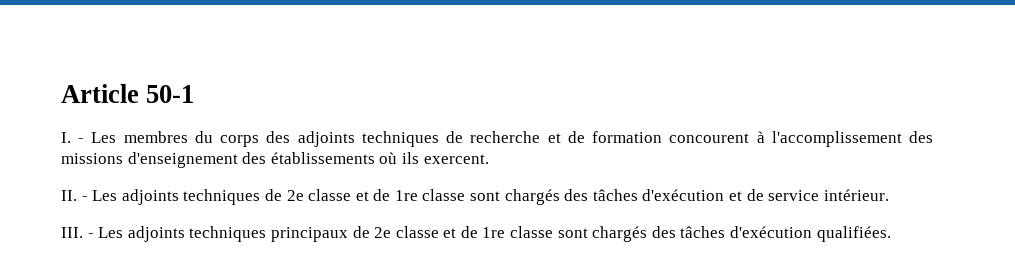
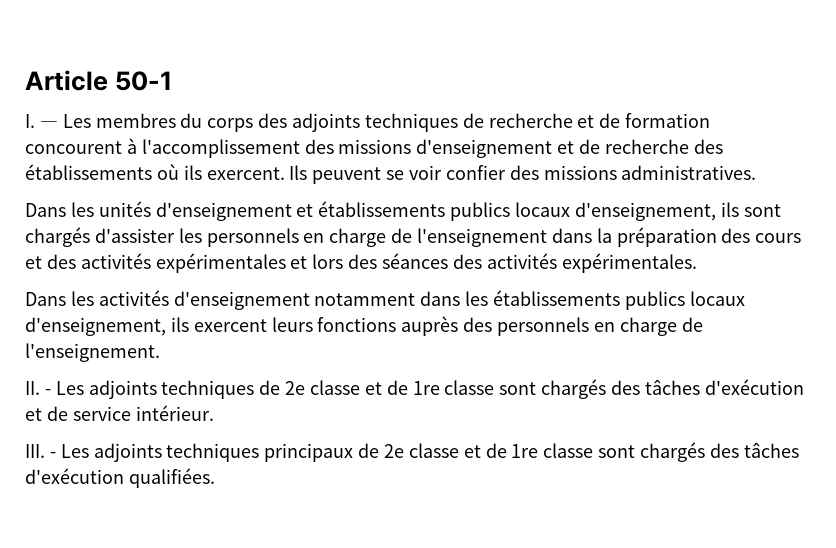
[78,138,85,143] - -> [39,121,58,128] ―
(238, 160) none -> [557,139,689,154] et de recherche
(489, 159) none -> [289,165,757,184] [25,201,781,221] [25,227,802,247] [25,253,697,273] [25,290,745,310] [25,316,703,336] [25,343,160,362] Ils peuvent se voir confier des missions administratives. // Dans les unités d'enseignement et établissements publics locaux d'enseignement, ils sont chargés d'assister les personnels en charge de l'enseignement dans la préparation des cours et des activités expérimentales et lors des séances des activités expérimentales. // Dans les activités d'enseignement notamment dans les établissements publics locaux d'enseignement, ils exercent leurs fonctions auprès des personnels en charge de l'enseignement.

